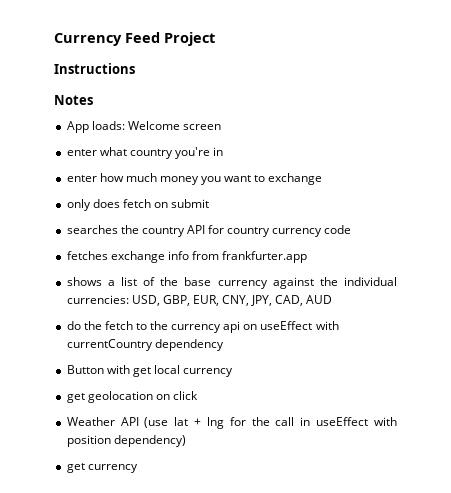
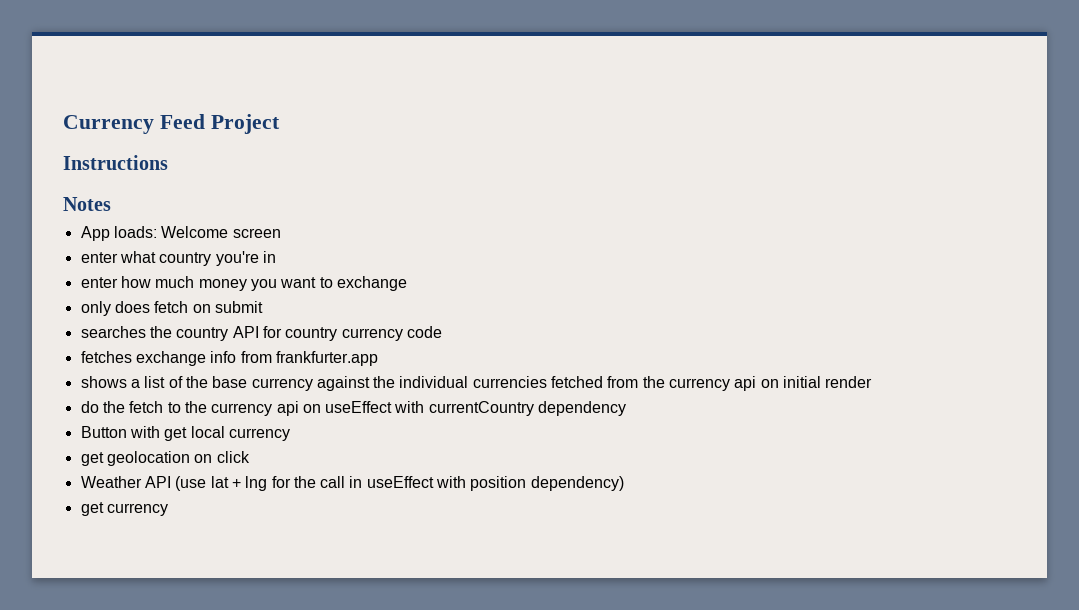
[66,295,333,306] currencies: USD, GBP, EUR, CNY, JPY, CAD, AUD -> [472,376,873,391] currencies fetched from the currency api on initial render

